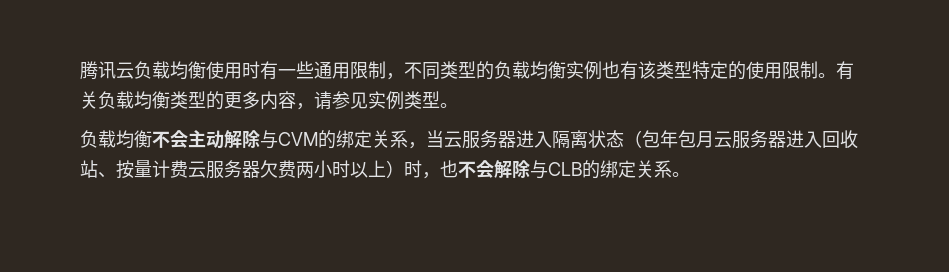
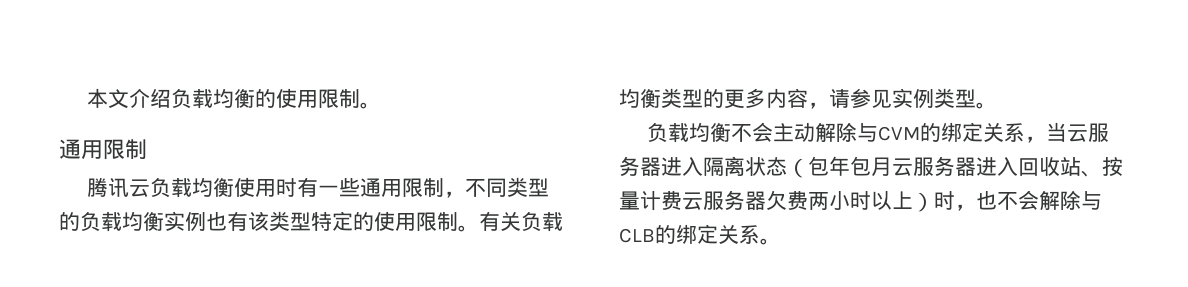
(80, 70) none -> [86,88,381,109] [59,139,147,160] 本文介绍负载均衡的使用限制。 // 通用限制 //

